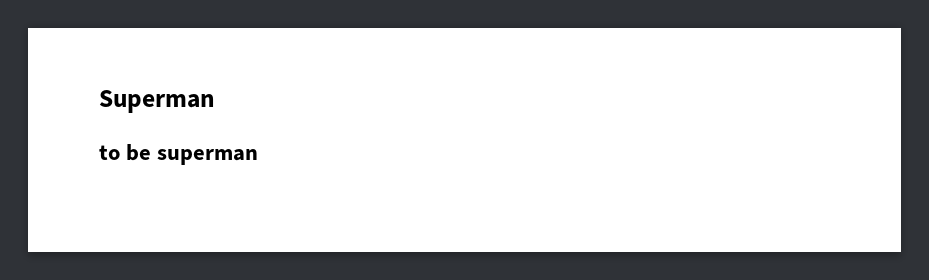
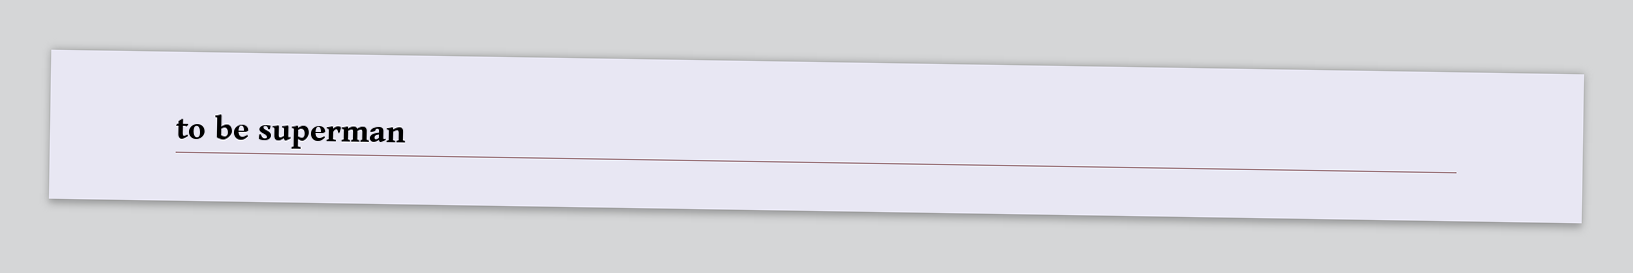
[99,90,215,113] Superman // -> (175, 129) none

